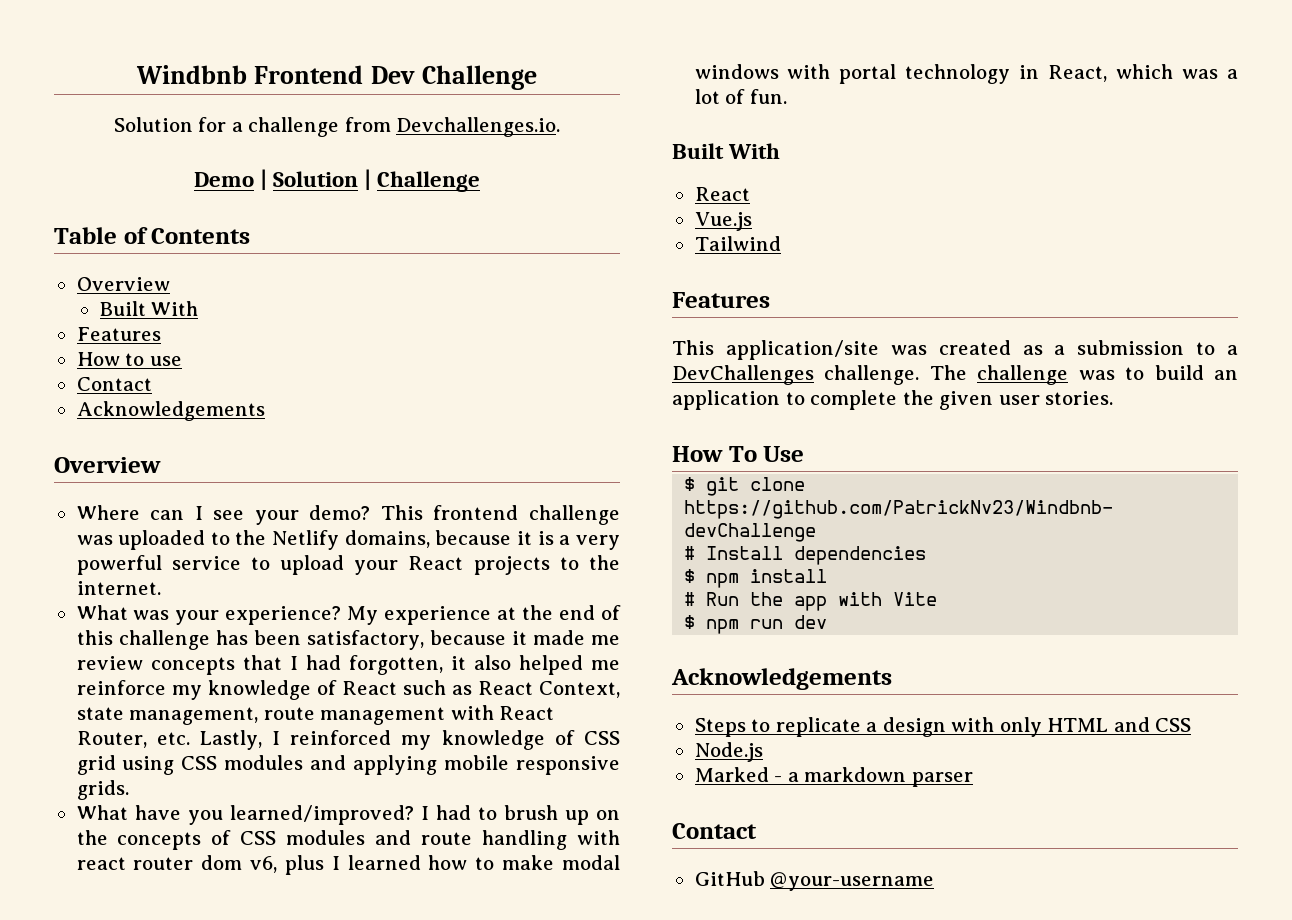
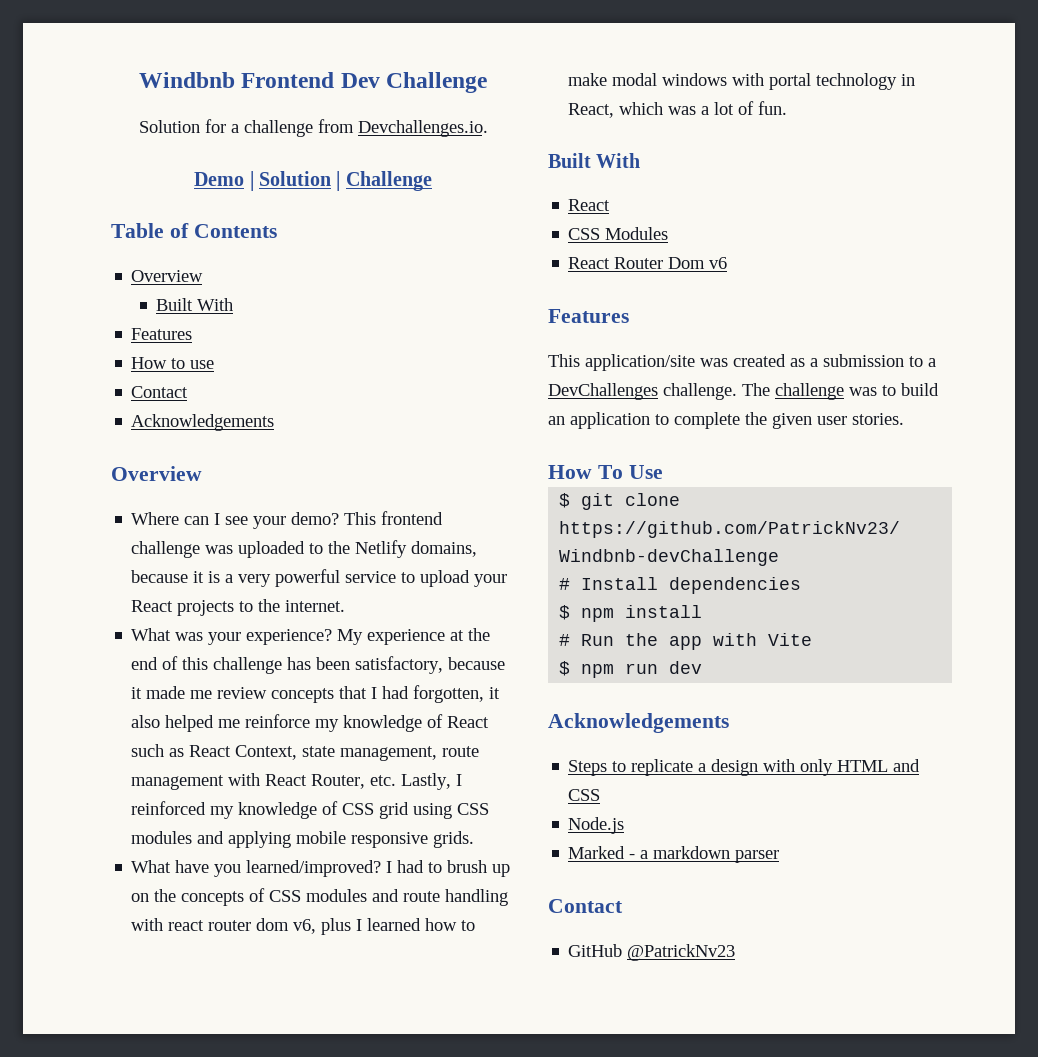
[694,212,752,231] [694,236,781,251] Vue.js // Tailwind -> [568,227,669,240] [568,257,728,269] CSS Modules // React Router Dom v6
[770,872,935,891] @your-username -> [627,944,736,961] @PatrickNv23

